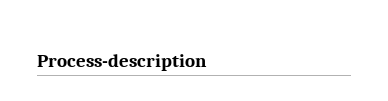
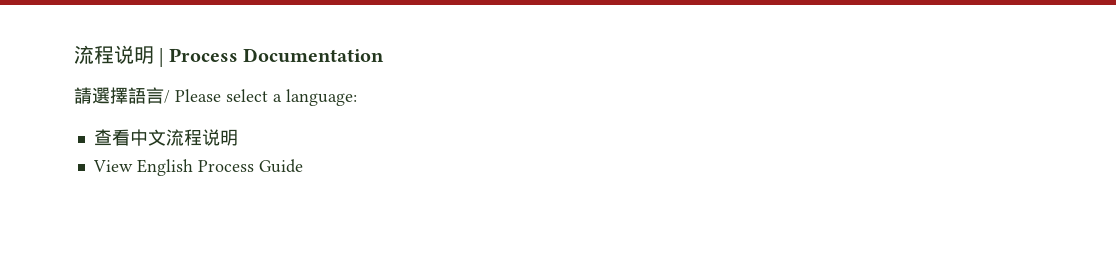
[37,54,207,71] Process-description -> [74,45,385,67] [74,87,357,106] [93,129,238,146] [92,159,303,176] 流程说明 | Process Documentation // 請選擇語言/ Please select a language: // 查看中文流程说明 // View English Process Guide

